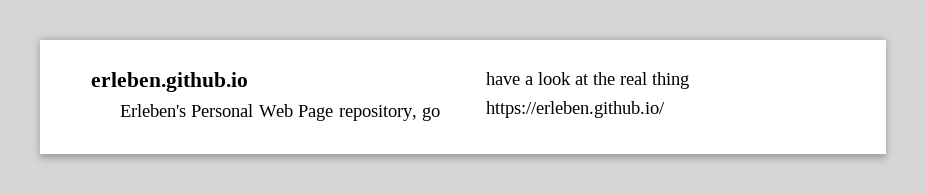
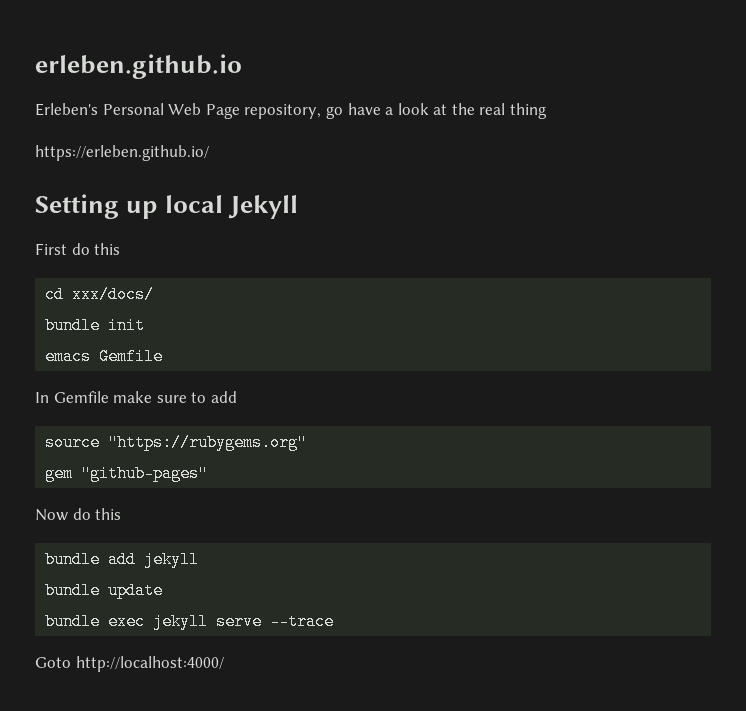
(665, 109) none -> [35,194,299,219] [35,243,121,255] [45,286,155,303] [45,317,146,334] [45,348,164,365] [35,391,237,403] [45,434,308,451] [45,465,209,482] [35,508,122,521] [45,551,200,568] [45,582,164,599] [45,613,335,630] [35,656,224,672] // Setting up local Jekyll // First do this // cd xxx/docs/ // bundle init // emacs Gemfile // In Gemfile make sure to add // source "https://rubygems.org" // gem "github-pages" // Now do this // bundle add jekyll // bundle update // bundle exec jekyll serve --trace // Goto http://localhost:4000/

